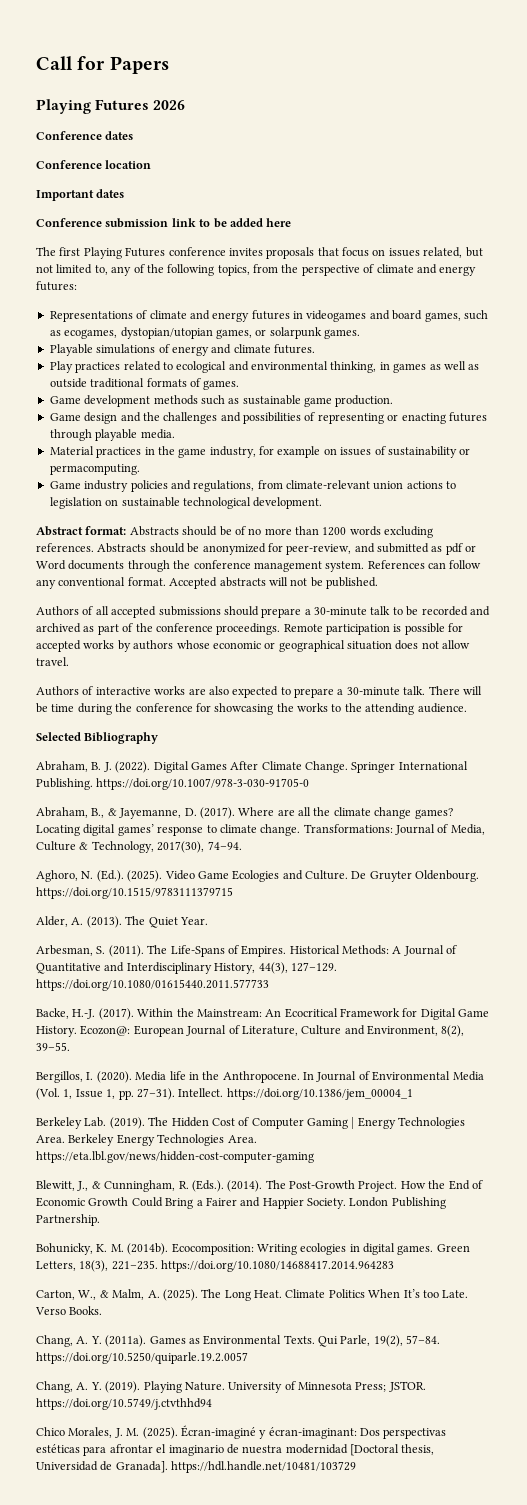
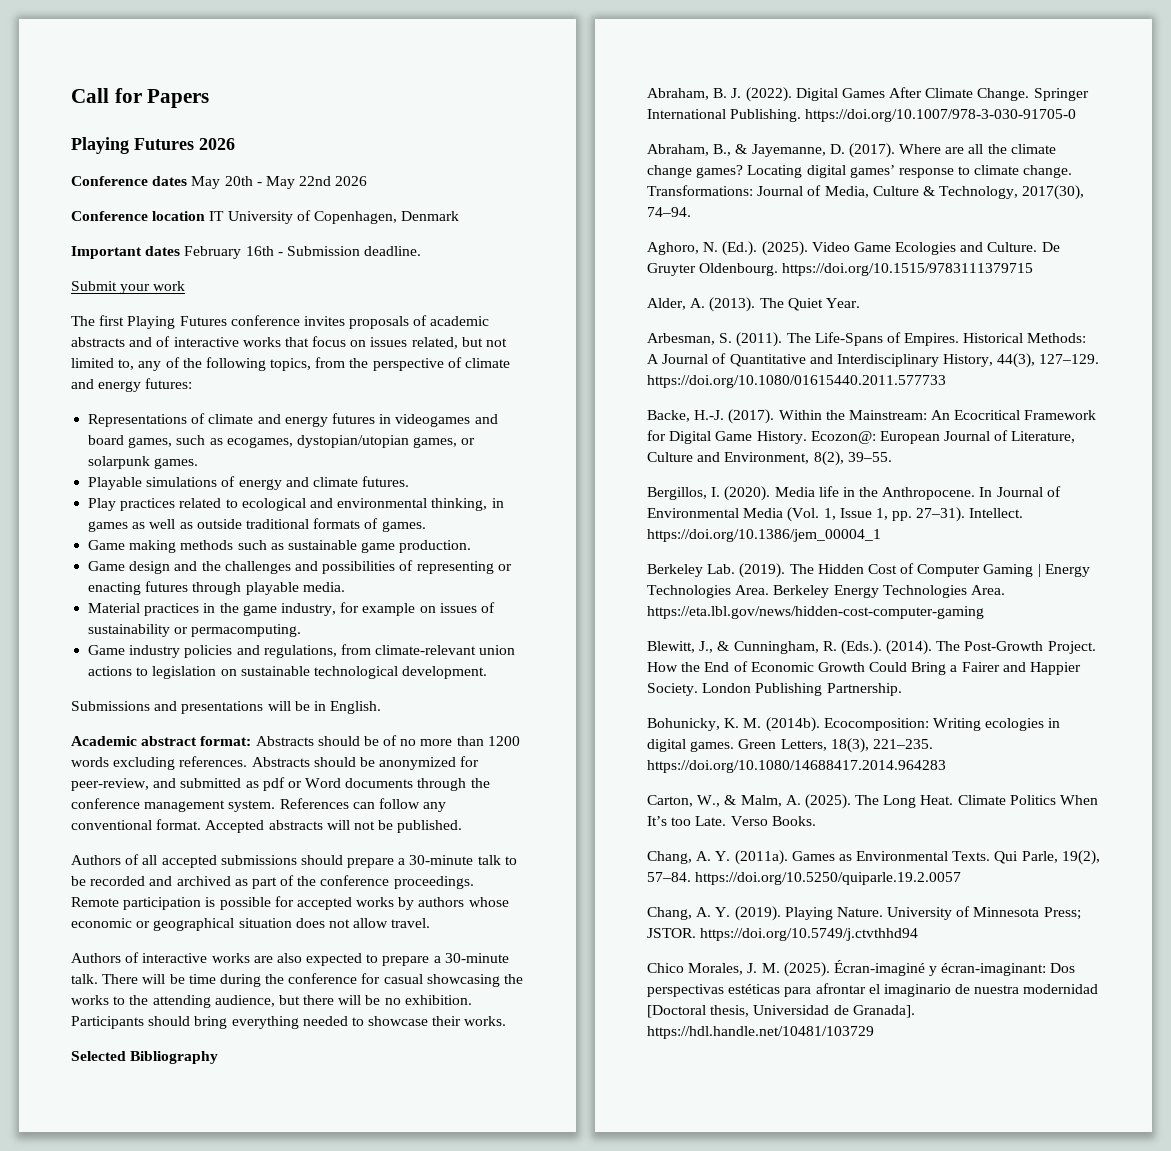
[36,160,152,169] [36,189,125,201] [36,218,292,228] // Conference location // Important dates // Conference submission link to be added here -> [191,176,368,189] [71,210,460,224] [71,246,422,259] [71,281,186,294] May 20th - May 22nd 2026 // Conference location IT University of Copenhagen, Denmark // Important dates February 16th - Submission deadline. // Submit your work
(315, 253) none -> [413,315,490,326] [71,336,281,347] of academic abstracts and of interactive works
[84,395,151,407] development -> [129,540,177,553] making
[36,526,83,536] Abstract -> [71,701,382,714] [71,736,198,746] Submissions and presentations will be in English. // Academic abstract
(211, 707) none -> [383,974,423,984] casual
[417,703,467,713] audience. -> [214,995,472,1007] [71,1016,507,1029] audience, but there will be no exhibition. Participants should bring everything needed to showcase their works.

